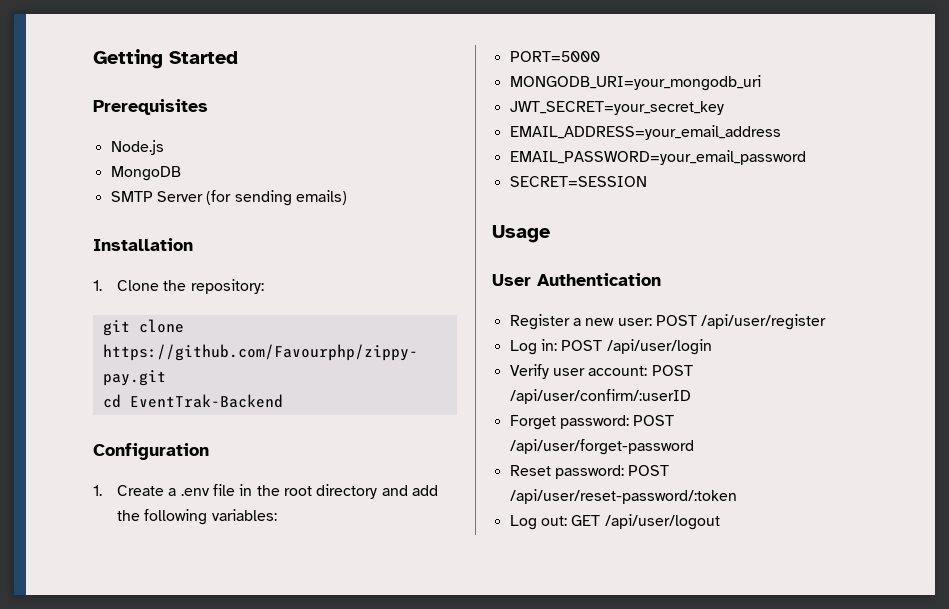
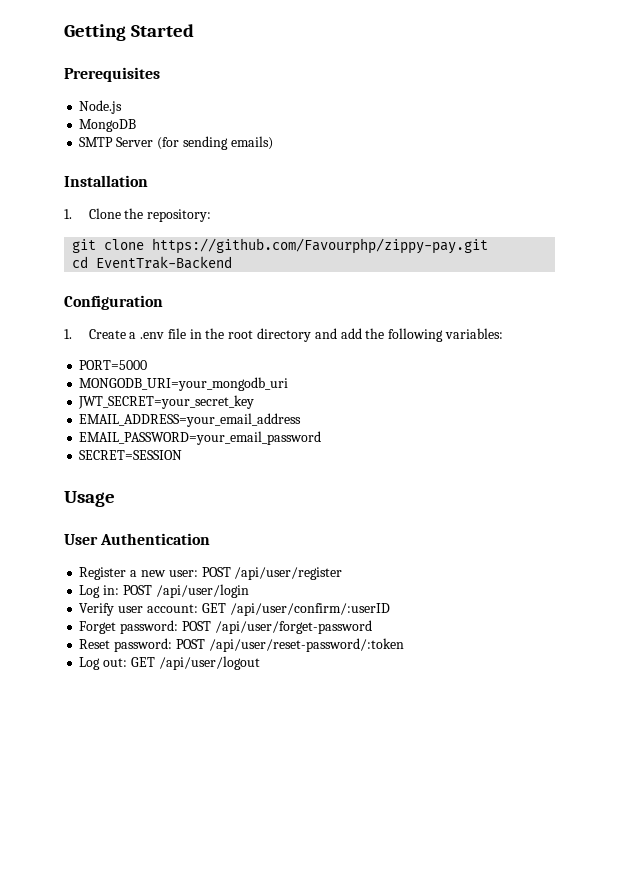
[651,365,693,376] POST -> [201,603,226,613] GET

